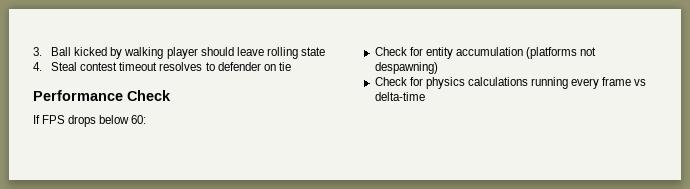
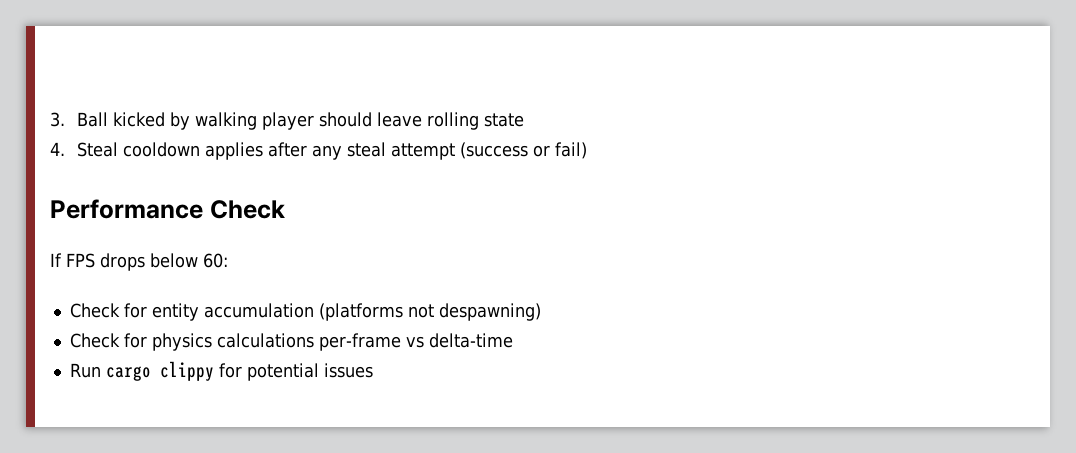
[80,62,291,71] contest timeout resolves to defender on tie -> [123,142,588,160] cooldown applies after any steal attempt (success or fail)
[531,77,632,89] running every frame -> [318,333,401,351] per-frame
(425, 96) none -> [69,361,373,381] // Run cargo clippy for potential issues

